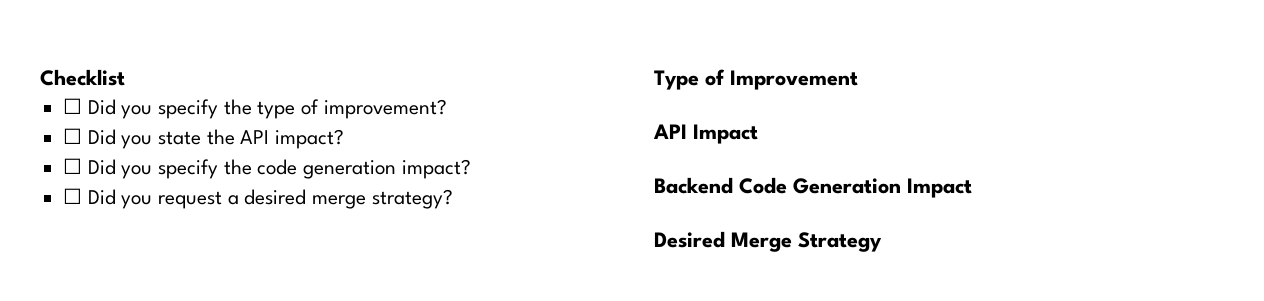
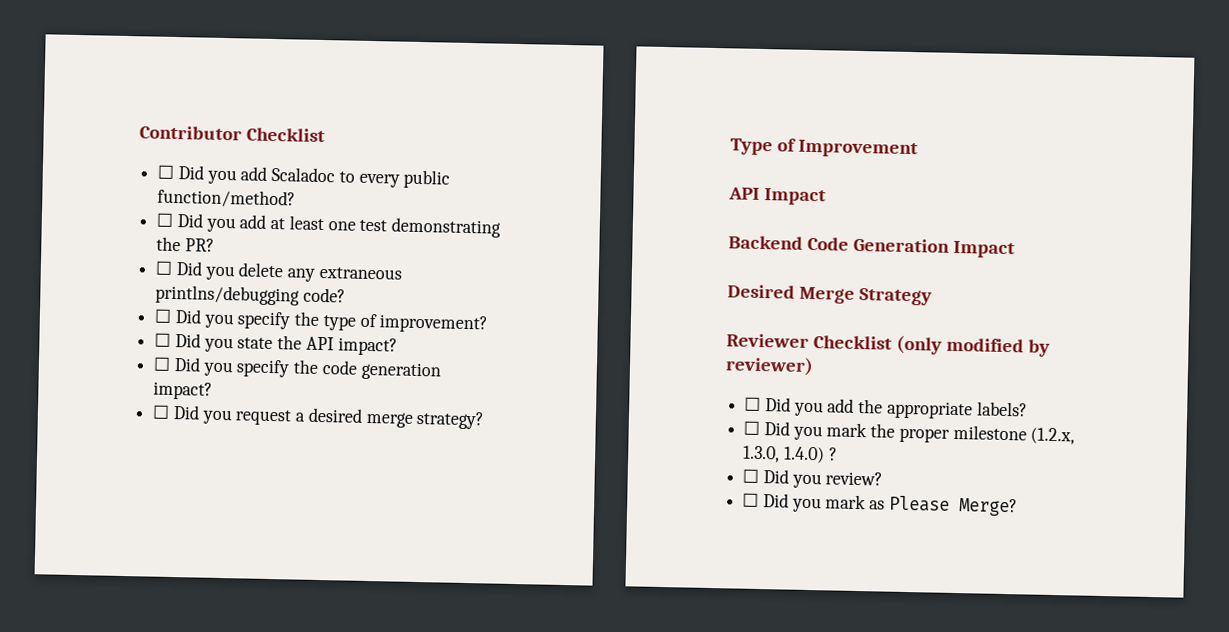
[40,69,125,86] Checklist -> [139,125,325,143] [157,164,451,189] [157,188,297,209] [156,212,502,238] [156,236,215,252] [155,260,402,282] [155,284,346,306] Contributor Checklist // ☐ Did you add Scaladoc to every public function/method? // ☐ Did you add at least one test demonstrating the PR? // ☐ Did you delete any extraneous printlns/debugging code?
(882, 242) none -> [726,333,1050,357] [725,356,814,377] [744,396,1028,420] [743,420,1076,445] [743,445,838,464] [742,468,884,489] [742,492,1018,517] // Reviewer Checklist (only modified by reviewer) // ☐ Did you add the appropriate labels? // ☐ Did you mark the proper milestone (1.2.x, 1.3.0, 1.4.0) ? // ☐ Did you review? // ☐ Did you mark as Please Merge?

